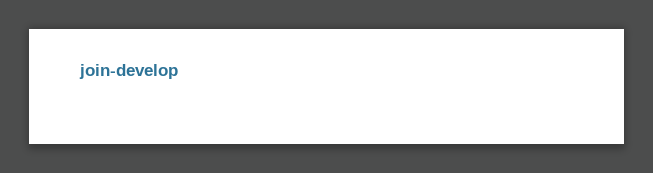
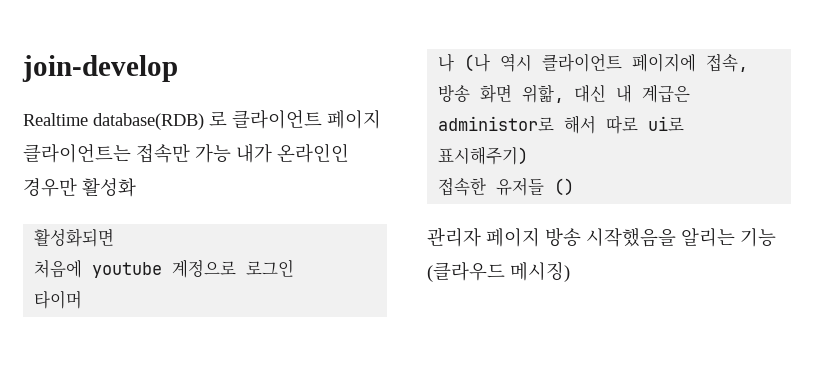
(178, 71) none -> [23,109,381,130] [23,143,349,163] [23,178,136,197] [34,228,115,247] [34,259,295,278] [34,290,83,309] [438,53,749,72] [438,84,691,103] [438,115,685,134] [438,146,529,165] [438,177,575,196] [427,227,776,247] [427,262,570,282] // Realtime database(RDB) 로 클라이언트 페이지 클라이언트는 접속만 가능 내가 온라인인 경우만 활성화 // 활성화되면 // 처음에 youtube 계정으로 로그인 // 타이머 // 나 (나 역시 클라이언트 페이지에 접속, 방송 화면 위핢, 대신 내 계급은 administor로 해서 따로 ui로 표시해주기) // 접속한 유저들 () // 관리자 페이지 방송 시작했음을 알리는 기능 (클라우드 메시징)

